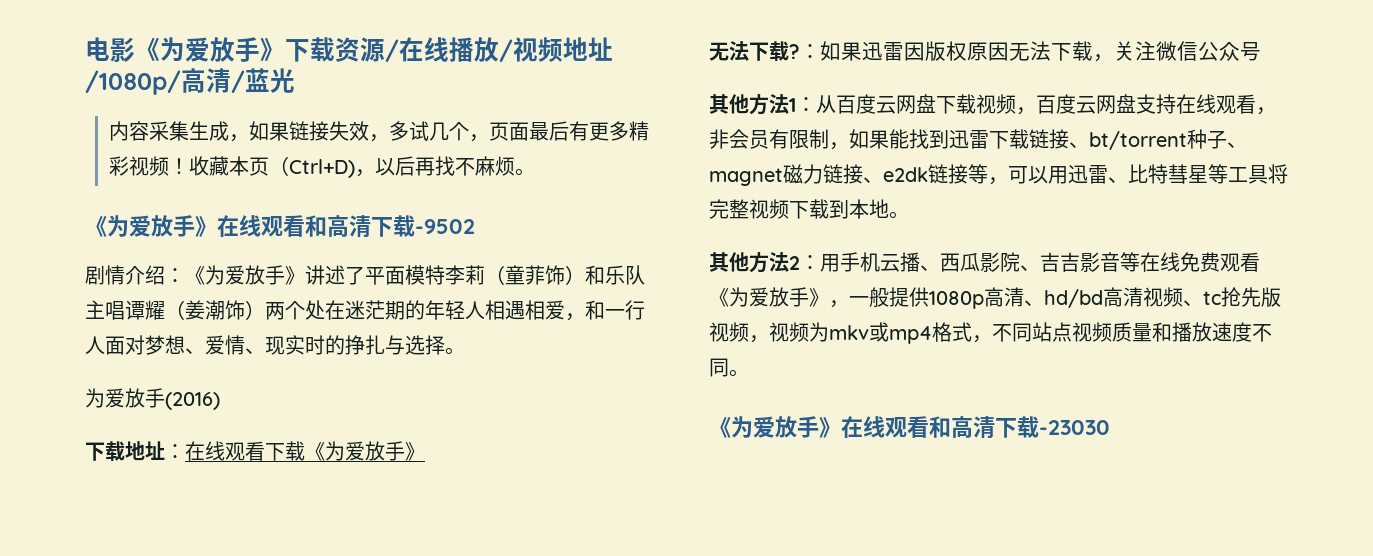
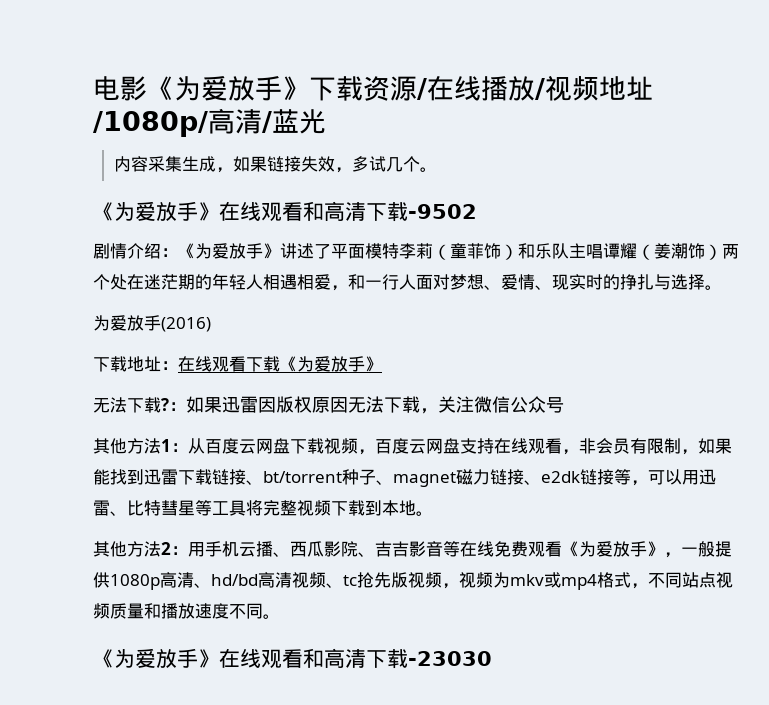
[468,121,649,142] [108,156,515,178] ，页面最后有更多精彩视频！收藏本页（Ctrl+D)，以后再找不麻烦 -> (420, 164) none

